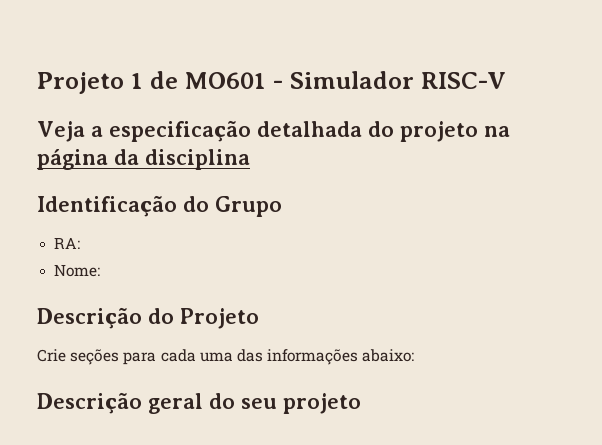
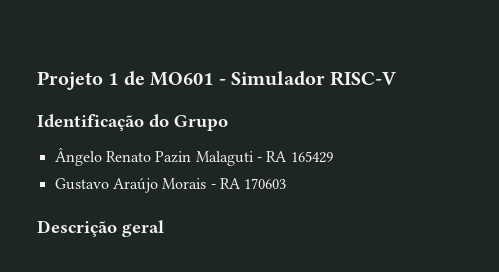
[37,120,510,142] [37,149,250,170] [37,195,282,217] [54,237,81,249] [54,264,101,277] [37,307,259,329] [37,349,415,365] Veja a especificação detalhada do projeto na página da disciplina // Identificação do Grupo // RA: // Nome: // Descrição do Projeto // Crie seções para cada uma das informações abaixo: -> [37,114,228,131] [54,147,333,166] [54,178,287,193] Identificação do Grupo // Ângelo Renato Pazin Malaguti - RA 165429 // Gustavo Araújo Morais - RA 170603
[209,393,361,414] do seu projeto -> (164, 228) none

